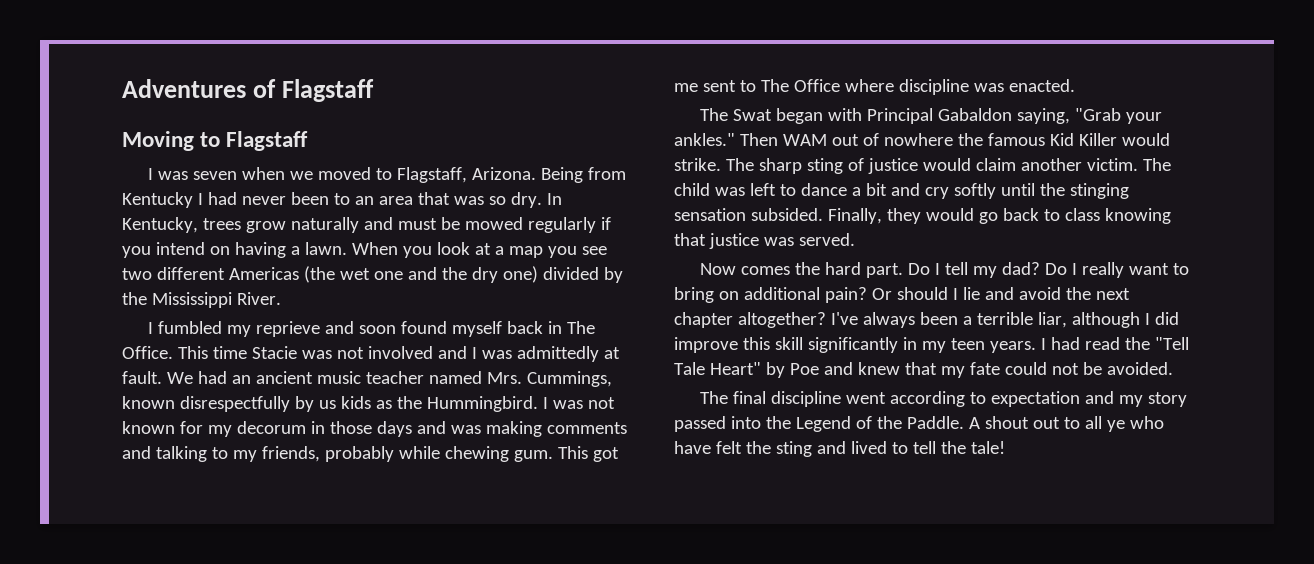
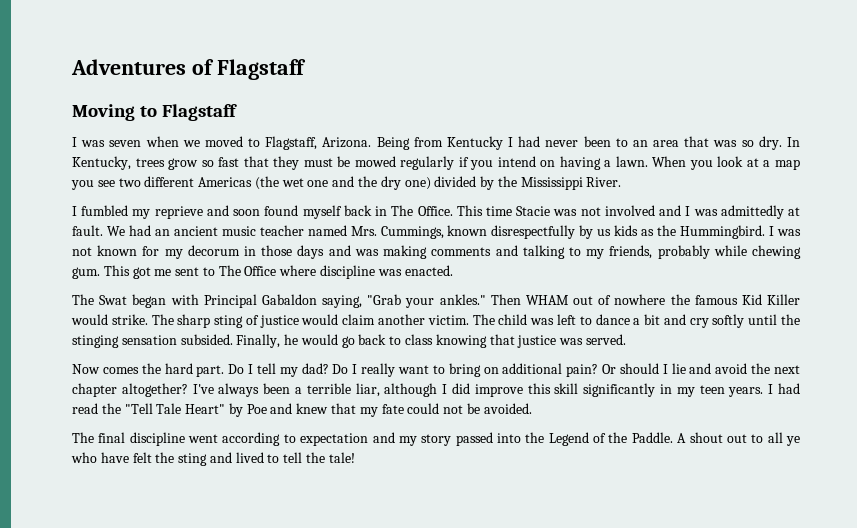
[290,217,393,233] naturally and -> [201,156,300,170] so fast that they
[782,134,827,146] WAM -> [525,295,569,305] WHAM
[886,208,921,224] they -> [284,334,299,345] he

